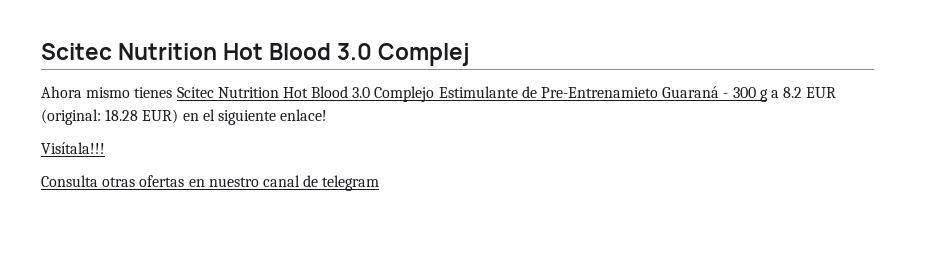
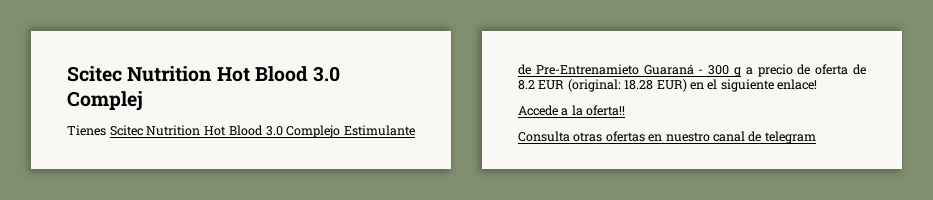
[41,86,173,98] Ahora mismo tienes -> [67,125,106,136] Tienes
(779, 94) none -> [757,64,866,77] precio de oferta de
[41,142,105,154] Visítala!!! -> [518,105,626,116] Accede a la oferta!!

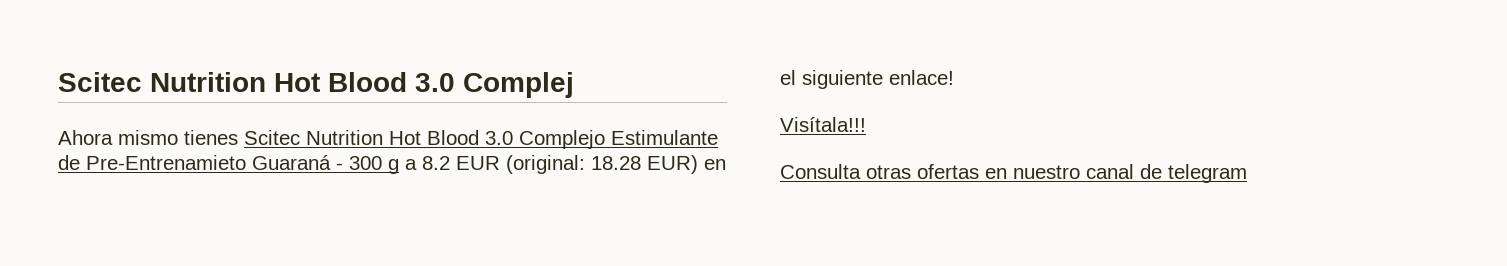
[67,125,106,136] Tienes -> [58,130,238,145] Ahora mismo tienes
[757,64,866,77] precio de oferta de -> (417, 164) none
[518,105,626,116] Accede a la oferta!! -> [780,117,866,132] Visítala!!!

